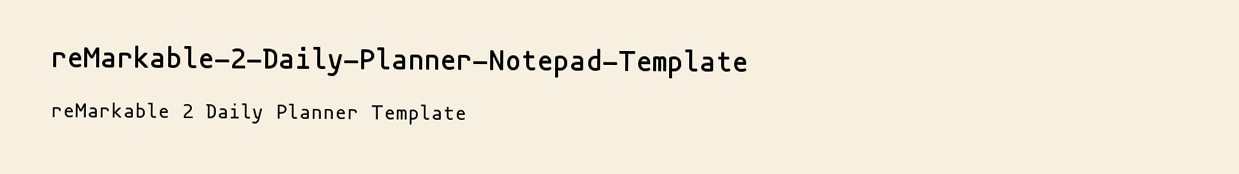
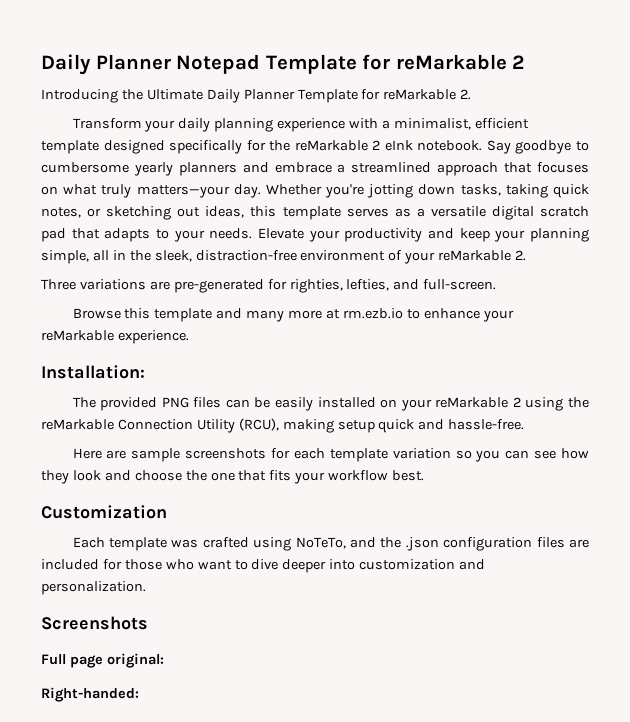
[51,45,749,79] [50,102,467,125] reMarkable-2-Daily-Planner-Notepad-Template // reMarkable 2 Daily Planner Template -> [41,54,525,75] [41,89,472,103] [72,118,529,132] [41,140,589,154] [41,162,590,176] [41,184,589,198] [41,206,589,220] [41,228,590,242] [41,250,527,264] [41,279,497,293] [72,308,514,322] [41,330,189,344] [41,365,145,379] [72,397,590,411] [41,418,525,433] [72,448,589,462] [41,470,425,484] [41,505,167,519] [72,537,589,551] [41,559,486,573] [41,581,146,595] [41,616,148,630] [41,653,164,668] [41,687,139,702] Daily Planner Notepad Template for reMarkable 2 // Introducing the Ultimate Daily Planner Template for reMarkable 2. // Transform your daily planning experience with a minimalist, efficient template designed specifically for the reMarkable 2 eInk notebook. Say goodbye to cumbersome yearly planners and embrace a streamlined approach that focuses on what truly matters—your day. Whether you're jotting down tasks, taking quick notes, or sketching out ideas, this template serves as a versatile digital scratch pad that adapts to your needs. Elevate your productivity and keep your planning simple, all in the sleek, distraction-free environment of your reMarkable 2. // Three variations are pre-generated for righties, lefties, and full-screen. // Browse this template and many more at rm.ezb.io to enhance your reMarkable experience. // Installation: // The provided PNG files can be easily installed on your reMarkable 2 using the reMarkable Connection Utility (RCU), making setup quick and hassle-free. // Here are sample screenshots for each template variation so you can see how they look and choose the one that fits your workflow best. // Customization // Each template was crafted using NoTeTo, and the .json configuration files are included for those who want to dive deeper into customization and personalization. // Screenshots // Full page original: // Right-handed:

